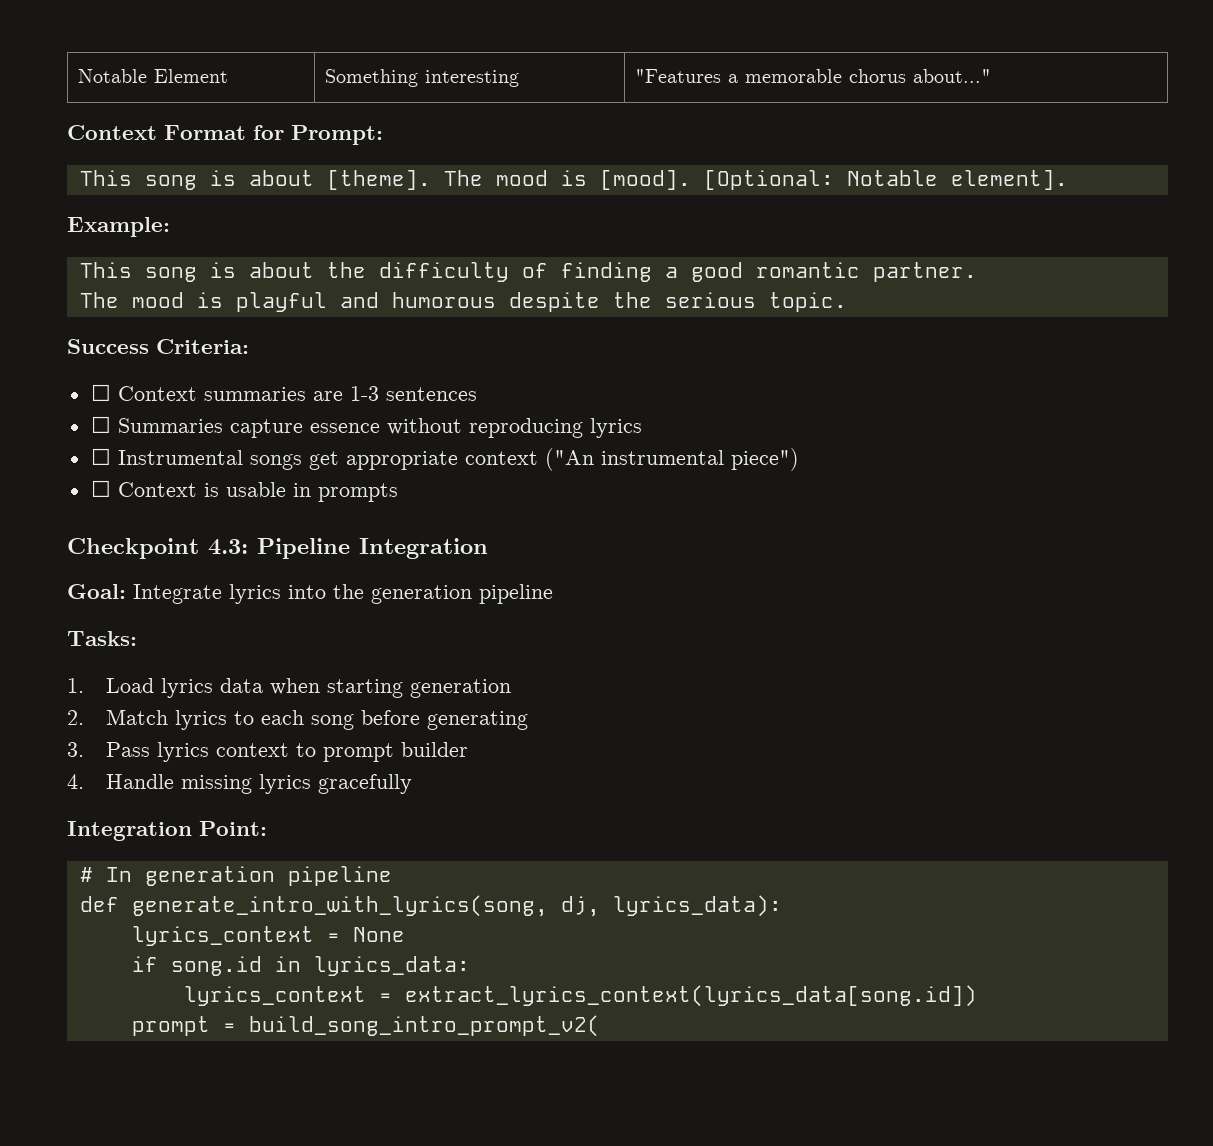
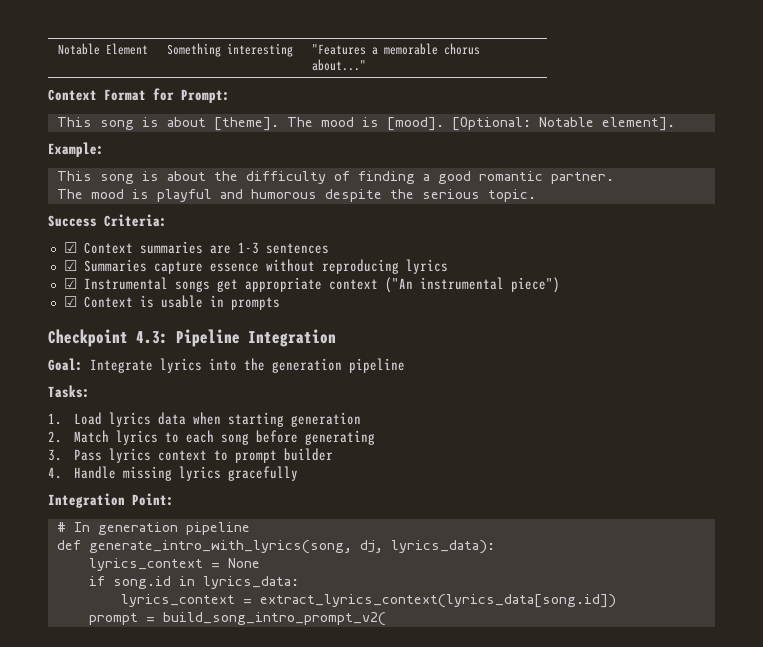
[90,384,111,401] ☐ -> [63,242,77,253] ☑
[90,416,111,433] ☐ -> [63,260,77,271] ☑
[90,448,111,465] ☐ -> [63,278,77,289] ☑
[90,480,111,497] ☐ -> [63,296,77,307] ☑

